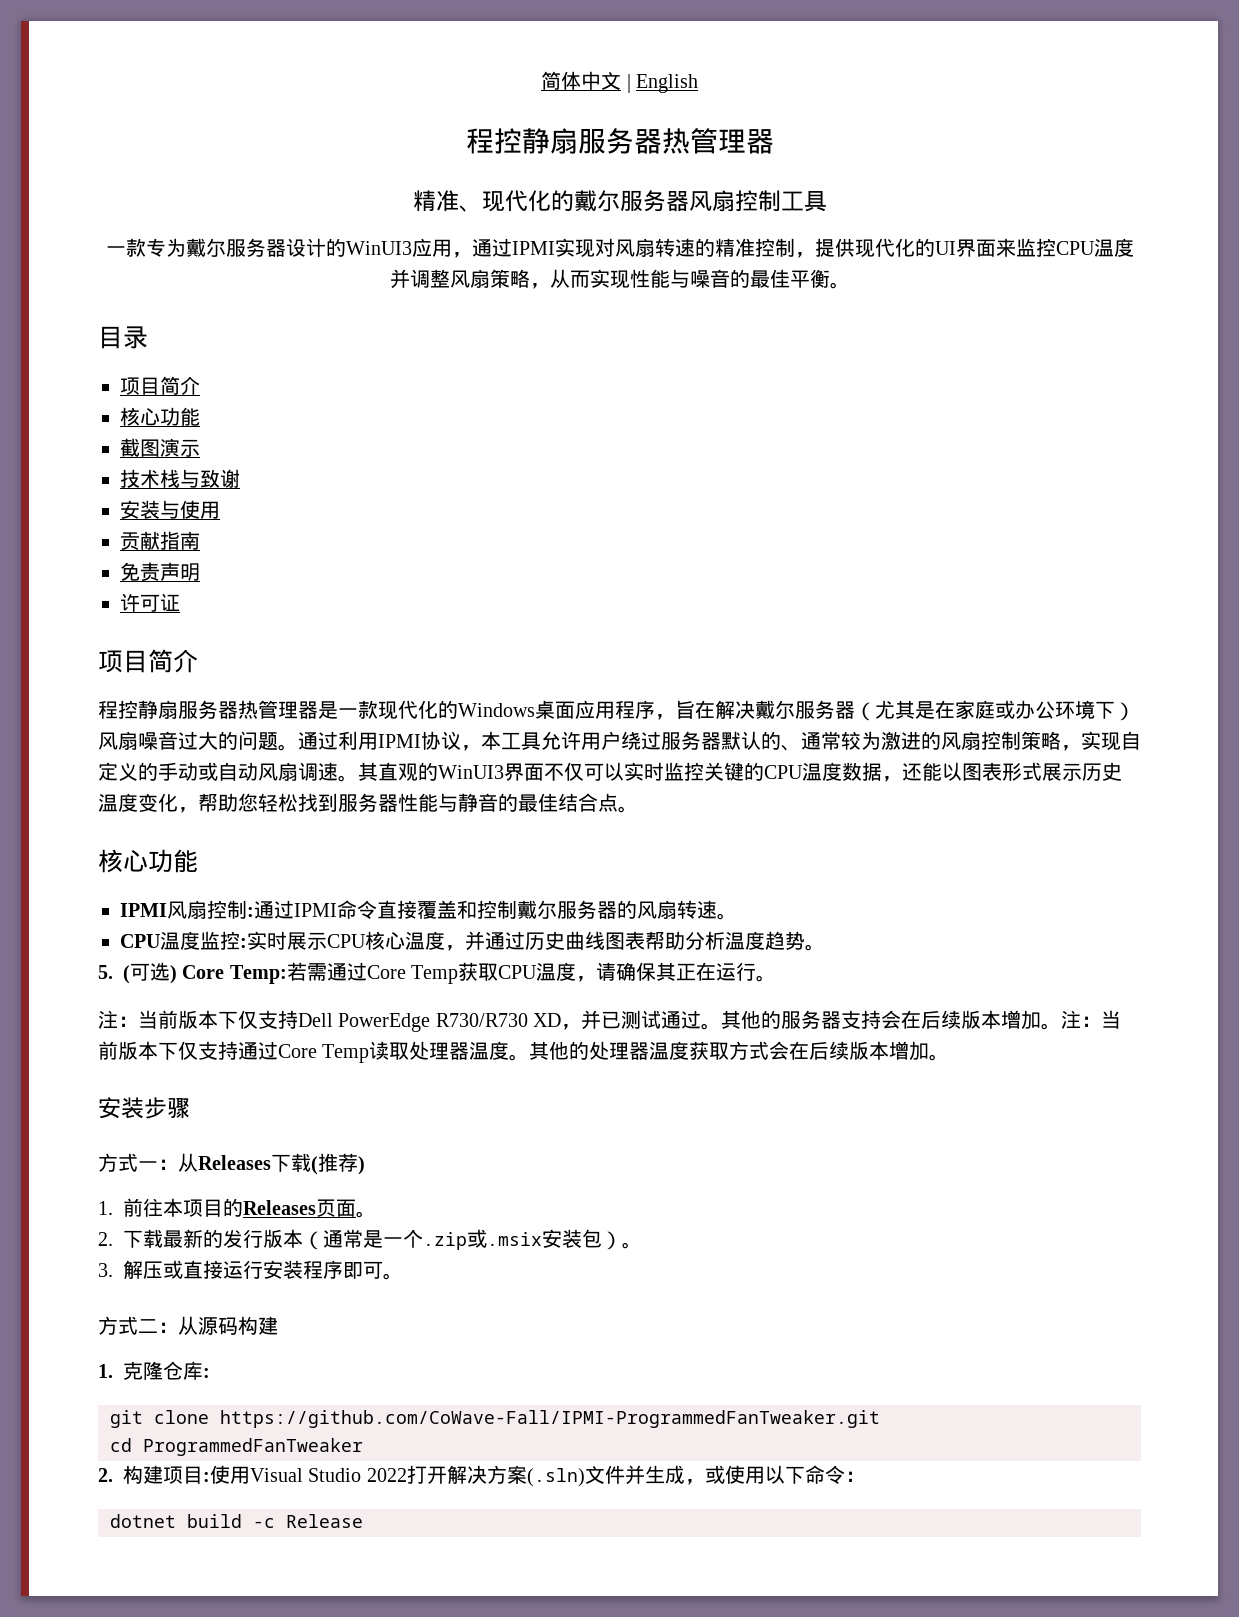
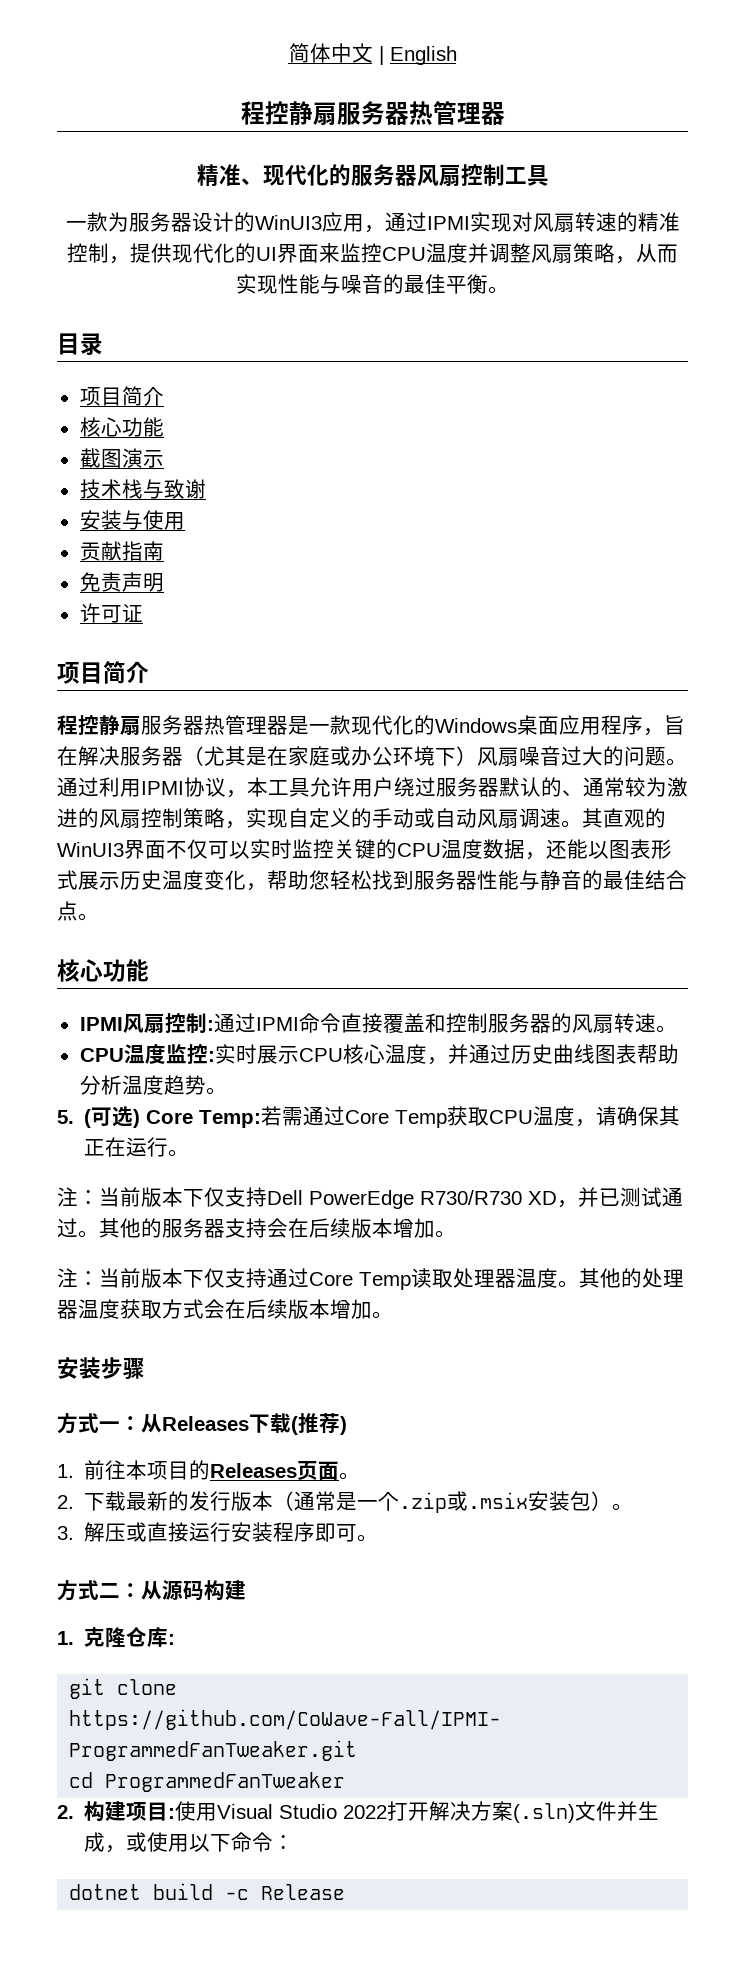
[573,190,620,212] 戴尔 -> (351, 175) none
[145,238,226,257] 专为戴尔 -> [107,212,129,232] 为
[755,700,795,719] 戴尔 -> (120, 756) none
[517,900,557,919] 戴尔 -> (488, 1023) none
(1062, 1026) none -> (456, 1234) //

